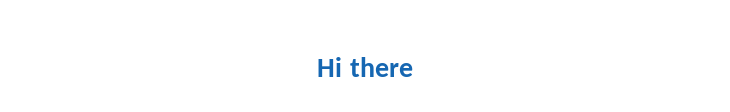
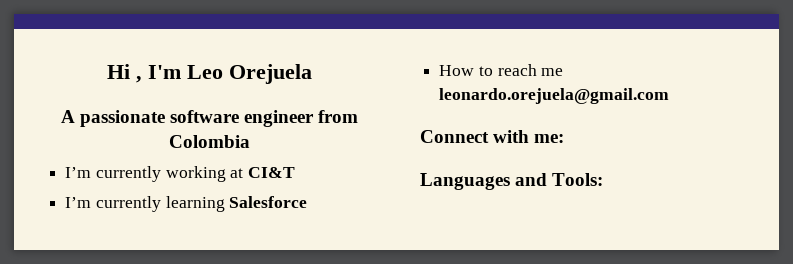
[349,57,413,77] there -> [136,64,312,84] [60,110,359,127] [169,135,250,148] [65,166,296,182] [65,196,308,212] [439,64,564,76] [439,88,670,104] [420,130,565,143] [420,173,604,190] , I'm Leo Orejuela // A passionate software engineer from Colombia // I’m currently working at CI&T // I’m currently learning Salesforce // How to reach me leonardo.orejuela@gmail.com // Connect with me: // Languages and Tools:

